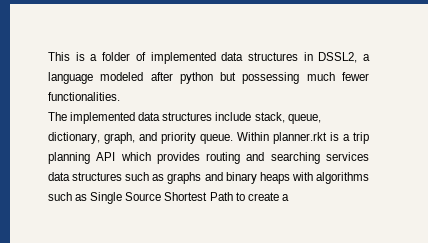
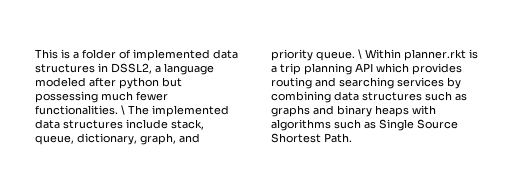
(120, 96) // -> [121,105,125,115] \
(233, 139) none -> [358,49,362,59] \
(369, 156) none -> [447,77,461,89] [271,91,331,103] by combining
[209,192,289,201] Path to create a -> [324,133,352,143] Path.

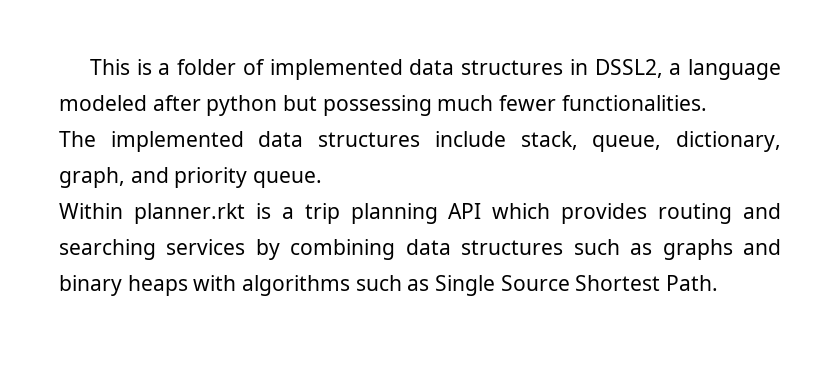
[121,105,125,115] \ -> (707, 103) //
[358,49,362,59] \ -> (323, 179) //

